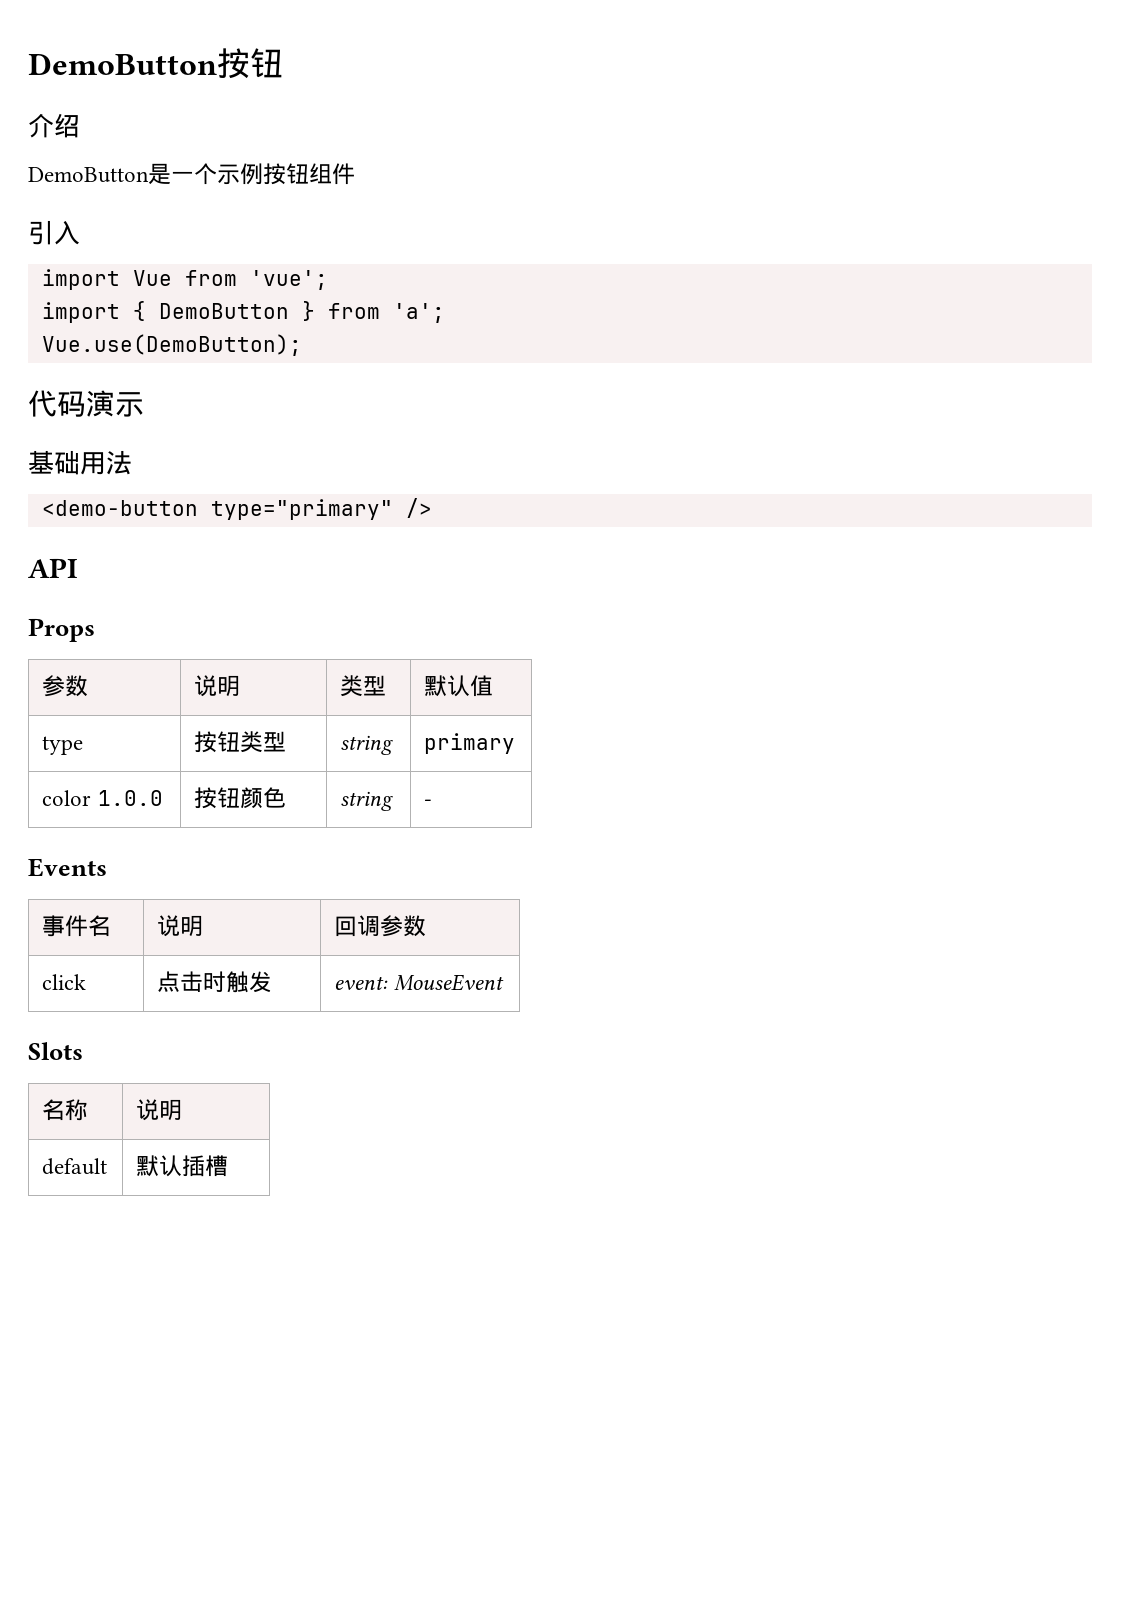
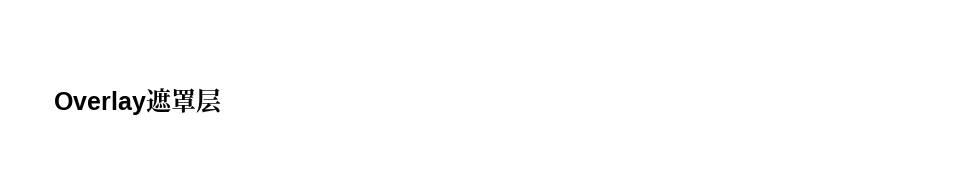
[28,48,283,79] [28,113,80,138] [28,163,355,185] [28,220,80,245] [41,269,328,290] [41,301,445,323] [41,334,302,356] [28,390,144,417] [28,450,132,475] [41,498,432,520] [28,558,78,578] [28,618,95,642] [42,675,89,697] [194,675,241,697] [340,675,387,697] [424,675,494,697] [42,736,84,755] [194,731,287,753] [340,735,394,755] [424,733,516,754] [42,790,163,806] [194,787,287,809] [340,791,394,811] [424,799,433,806] [28,858,107,877] [42,915,112,937] [157,915,204,937] [334,915,427,937] [42,974,87,990] [157,971,273,993] [334,974,504,991] [28,1042,83,1060] [42,1099,89,1121] [136,1099,183,1121] [42,1158,108,1175] [136,1155,229,1177] DemoButton按钮 // 介绍 // DemoButton是一个示例按钮组件 // 引入 // import Vue from 'vue'; // import { DemoButton } from 'a'; // Vue.use(DemoButton); // 代码演示 // 基础用法 // <demo-button type="primary" /> // API // Props // 参数 | 说明 | 类型 | 默认值 // type | 按钮类型 | string | primary // color 1.0.0 | 按钮颜色 | string | - // Events // 事件名 | 说明 | 回调参数 // click | 点击时触发 | event: MouseEvent // Slots // 名称 | 说明 // default | 默认插槽 -> [54,88,222,115] Overlay遮罩层

